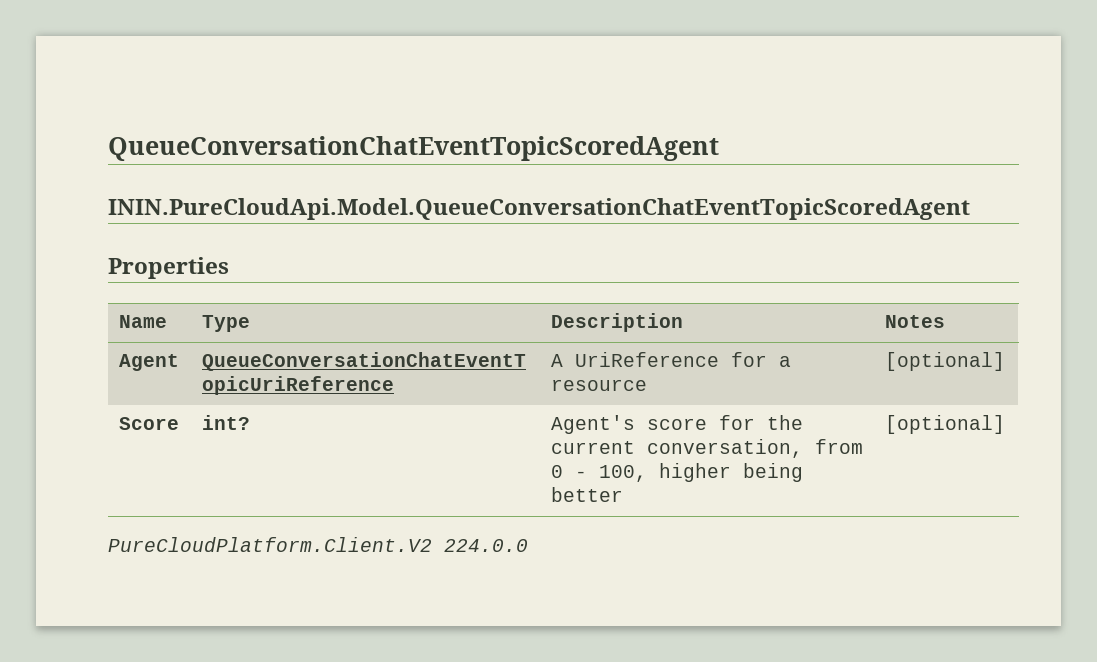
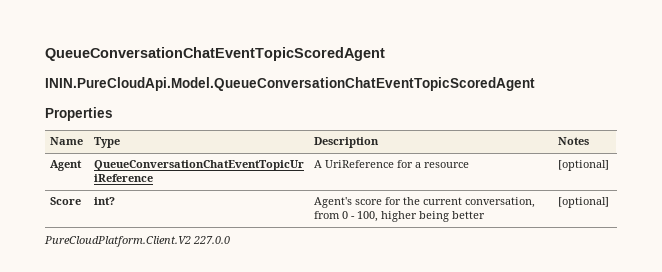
[444,539,528,552] 224.0.0 -> [193,236,230,244] 227.0.0

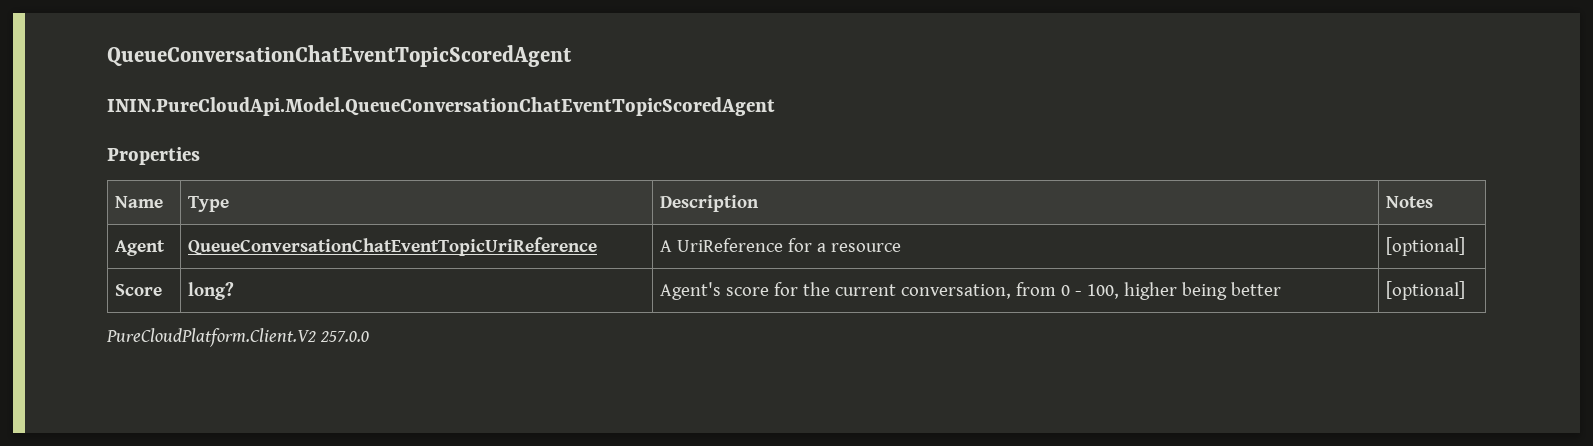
[94,197,116,205] int? -> [188,282,235,300] long?
[193,236,230,244] 227.0.0 -> [319,331,369,342] 257.0.0

